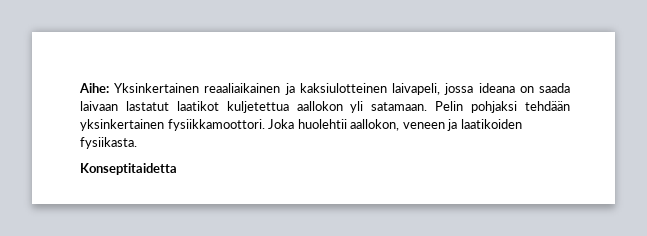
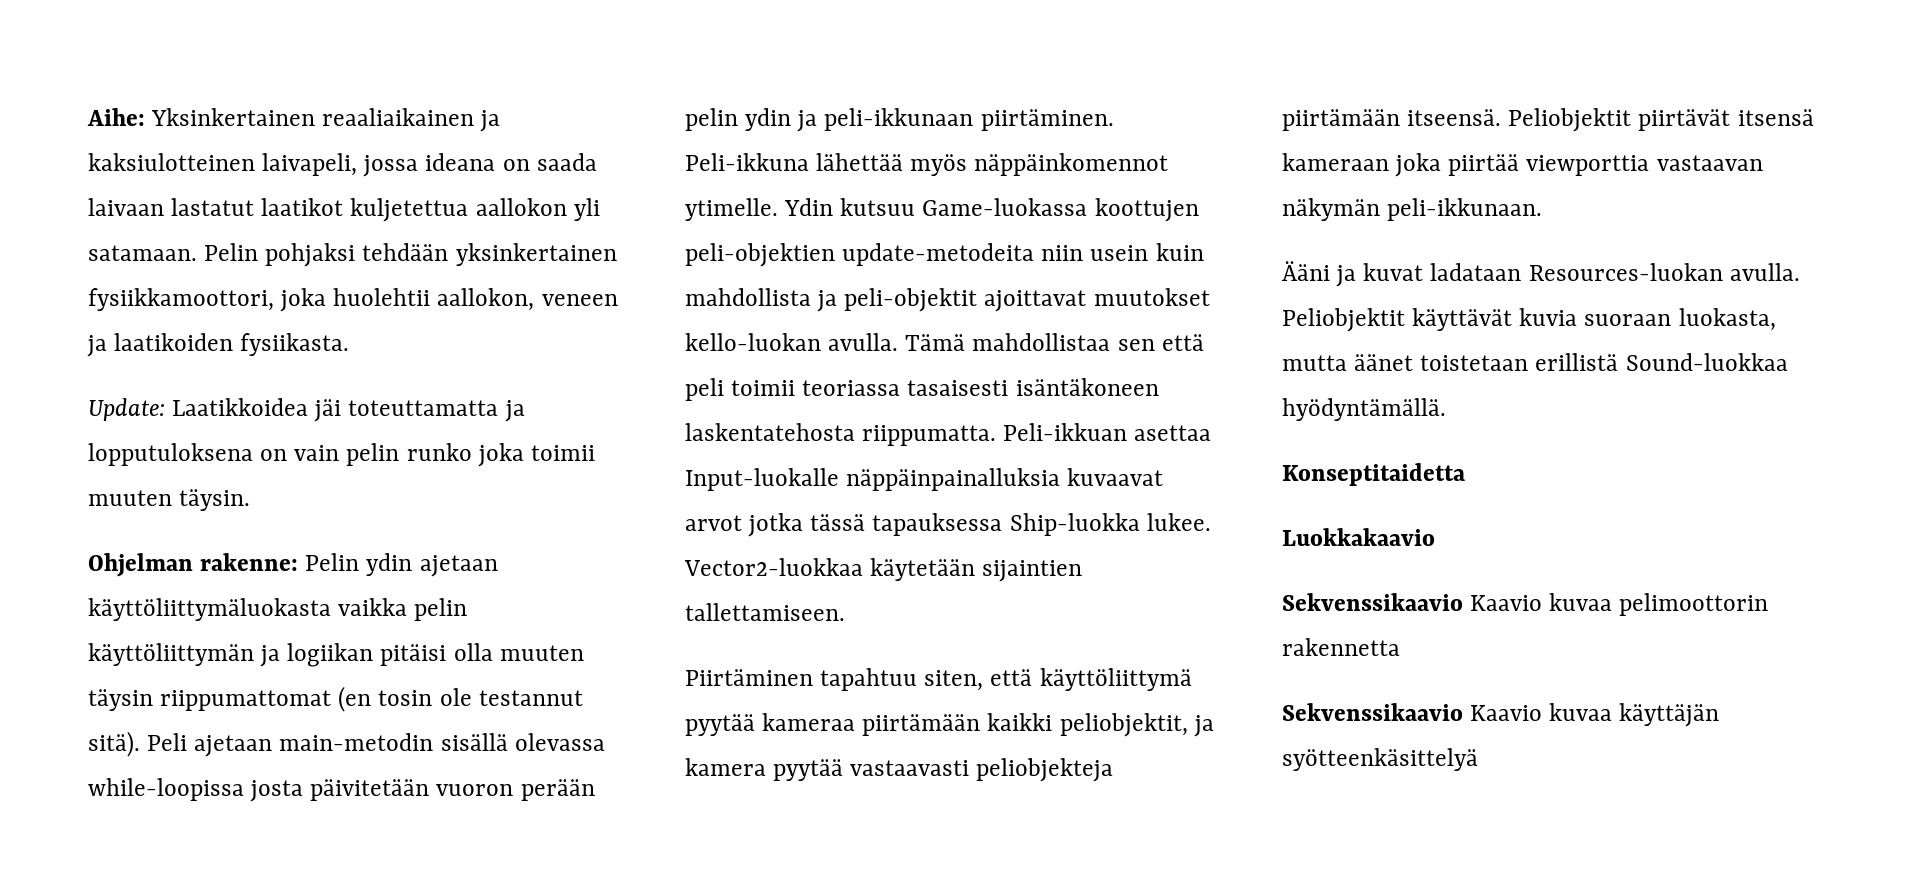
[167,119,295,131] fysiikkamoottori. Joka -> [88,288,327,312] fysiikkamoottori, joka
[80,163,177,175] Konseptitaidetta -> [88,398,525,422] [88,443,595,467] [88,489,251,511] [88,553,498,577] [88,598,468,621] [88,643,584,667] [88,686,583,712] [88,731,605,757] [88,778,595,802] [685,108,1114,132] [685,153,1169,176] [685,198,1199,222] [685,243,1204,267] [685,288,1210,312] [685,333,1204,351] [685,378,1159,401] [685,423,1212,446] [685,468,1164,491] [685,513,1211,537] [684,558,1083,582] [685,603,845,621] [685,668,1192,691] [685,713,1214,737] [685,758,1114,782] [1282,108,1814,132] [1282,153,1763,177] [1282,198,1543,221] [1282,261,1800,287] [1282,308,1776,332] [1282,353,1788,371] [1282,398,1446,421] [1282,463,1465,486] [1282,528,1435,546] [1282,593,1769,616] [1282,638,1400,656] [1282,703,1720,727] [1282,748,1478,771] Update: Laatikkoidea jäi toteuttamatta ja lopputuloksena on vain pelin runko joka toimii muuten täysin. // Ohjelman rakenne: Pelin ydin ajetaan käyttöliittymäluokasta vaikka pelin käyttöliittymän ja logiikan pitäisi olla muuten täysin riippumattomat (en tosin ole testannut sitä). Peli ajetaan main-metodin sisällä olevassa while-loopissa josta päivitetään vuoron perään pelin ydin ja peli-ikkunaan piirtäminen. Peli-ikkuna lähettää myös näppäinkomennot ytimelle. Ydin kutsuu Game-luokassa koottujen peli-objektien update-metodeita niin usein kuin mahdollista ja peli-objektit ajoittavat muutokset kello-luokan avulla. Tämä mahdollistaa sen että peli toimii teoriassa tasaisesti isäntäkoneen laskentatehosta riippumatta. Peli-ikkuan asettaa Input-luokalle näppäinpainalluksia kuvaavat arvot jotka tässä tapauksessa Ship-luokka lukee. Vector2-luokkaa käytetään sijaintien tallettamiseen. // Piirtäminen tapahtuu siten, että käyttöliittymä pyytää kameraa piirtämään kaikki peliobjektit, ja kamera pyytää vastaavasti peliobjekteja piirtämään itseensä. Peliobjektit piirtävät itsensä kameraan joka piirtää viewporttia vastaavan näkymän peli-ikkunaan. // Ääni ja kuvat ladataan Resources-luokan avulla. Peliobjektit käyttävät kuvia suoraan luokasta, mutta äänet toistetaan erillistä Sound-luokkaa hyödyntämällä. // Konseptitaidetta // Luokkakaavio // Sekvenssikaavio Kaavio kuvaa pelimoottorin rakennetta // Sekvenssikaavio Kaavio kuvaa käyttäjän syötteenkäsittelyä

